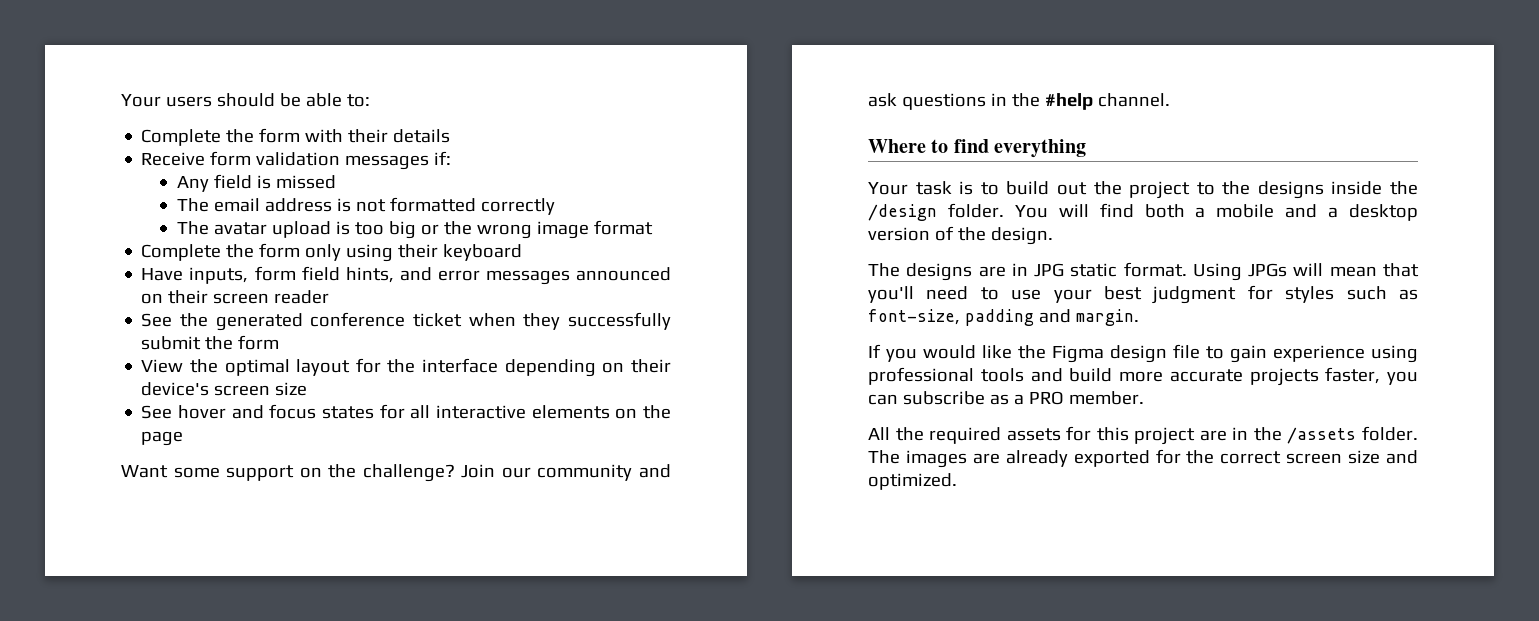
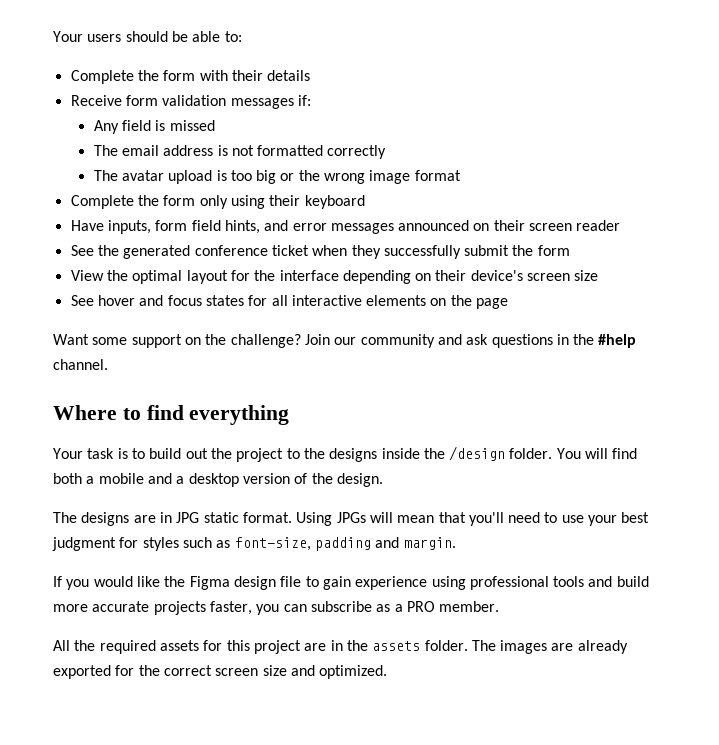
[1287,427,1357,444] /assets -> [372,641,421,651] assets

